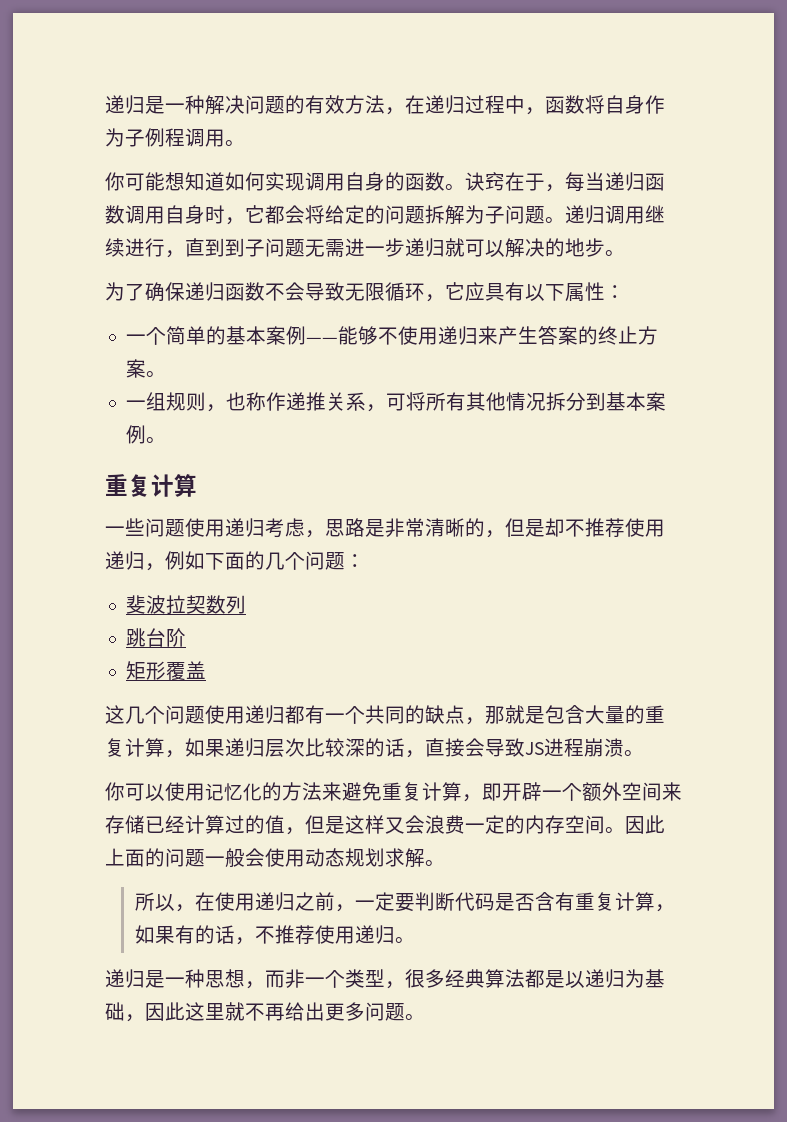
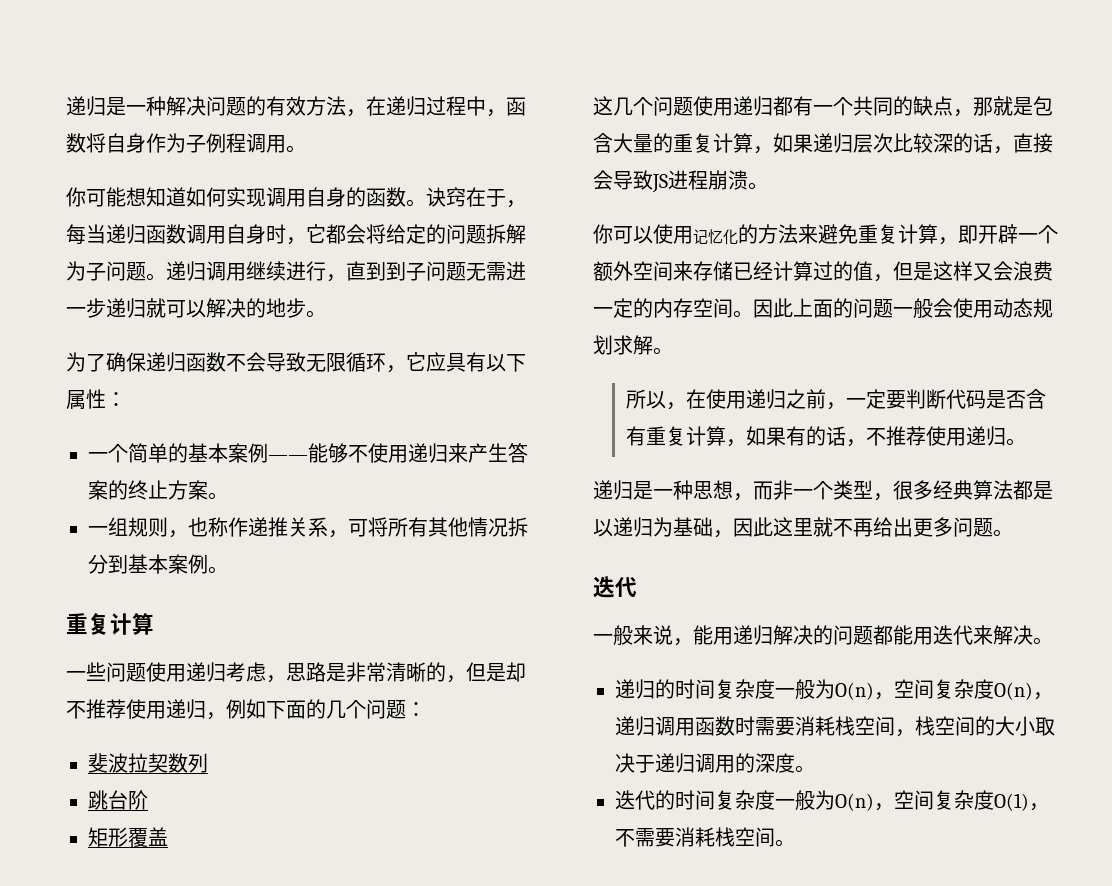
(425, 1017) none -> [593,576,637,598] [593,625,1053,646] [615,679,1053,700] [615,716,1055,737] [615,753,815,773] [615,790,1049,811] [615,827,795,847] // 迭代 // 一般来说，能用递归解决的问题都能用迭代来解决。 // 递归的时间复杂度一般为O(n)，空间复杂度O(n)，递归调用函数时需要消耗栈空间，栈空间的大小取决于递归调用的深度。 // 迭代的时间复杂度一般为O(n)，空间复杂度O(1)，不需要消耗栈空间。

